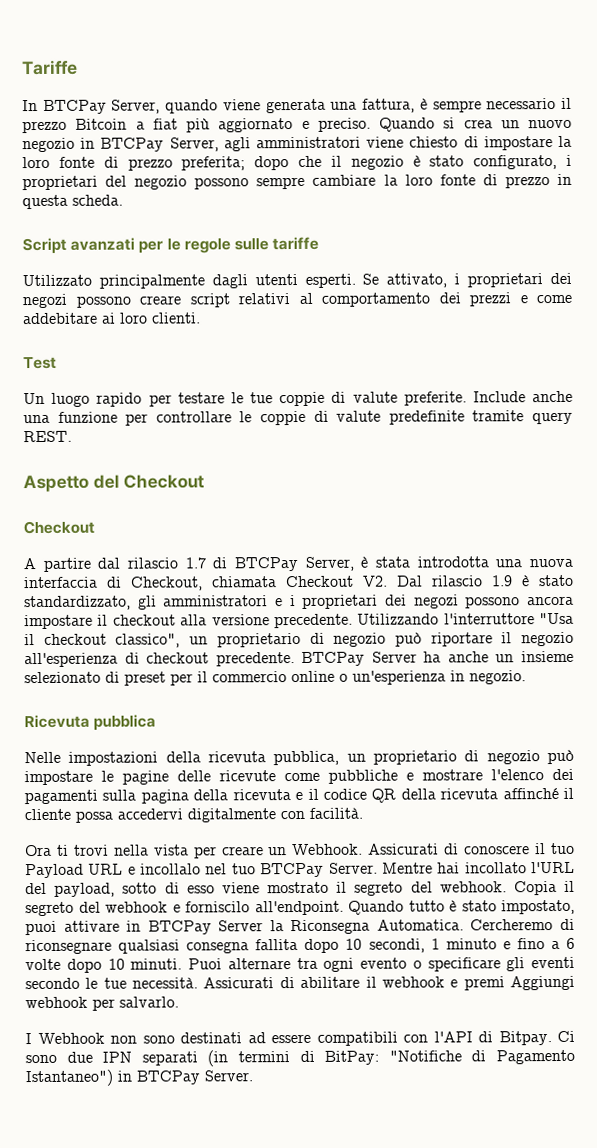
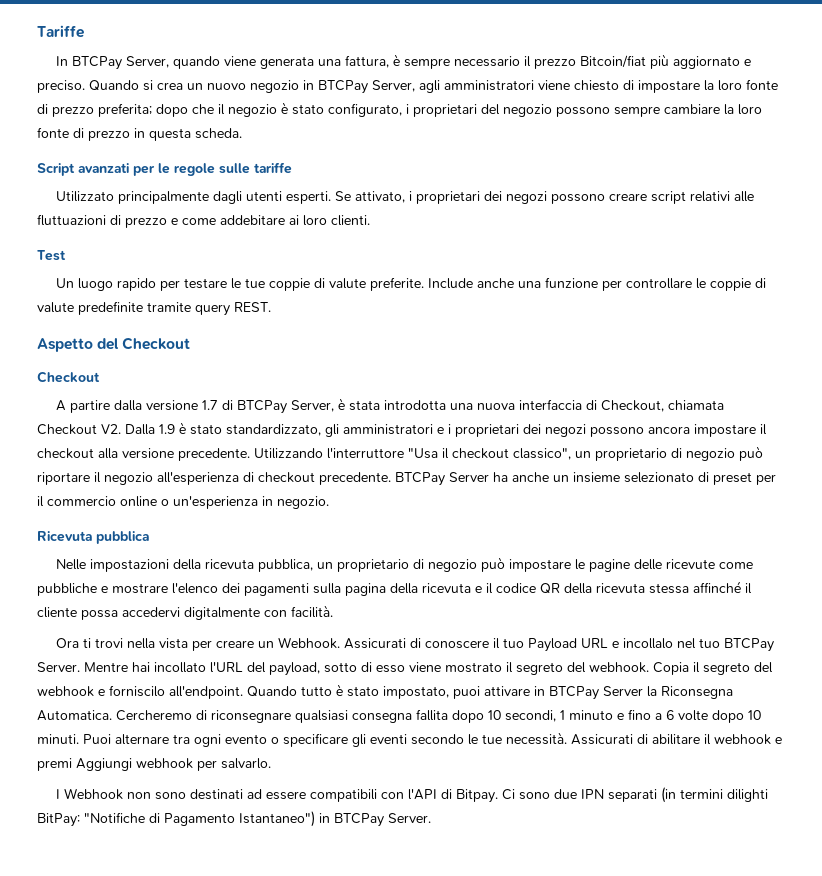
[75,118,178,130] Bitcoin a fiat -> [580,55,647,68] Bitcoin/fiat
[298,292,511,307] al comportamento dei prezzi -> [734,191,755,202] [37,214,167,228] alle fluttuazioni di prezzo
[97,557,178,569] dal rilascio -> [114,400,199,411] dalla versione
[397,575,483,587] Dal rilascio -> [125,424,155,435] Dalla
(499, 794) none -> [649,583,689,594] stessa
[299,1050,315,1062] di -> [727,789,769,802] dilighti

